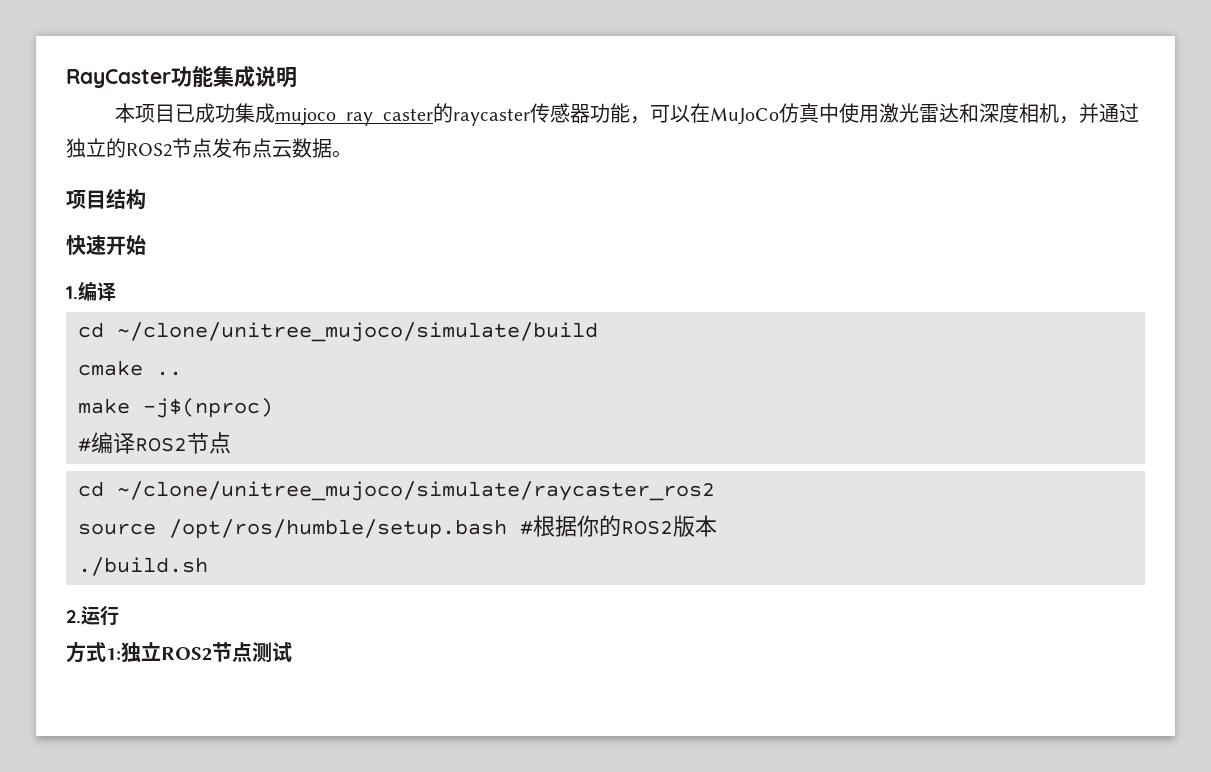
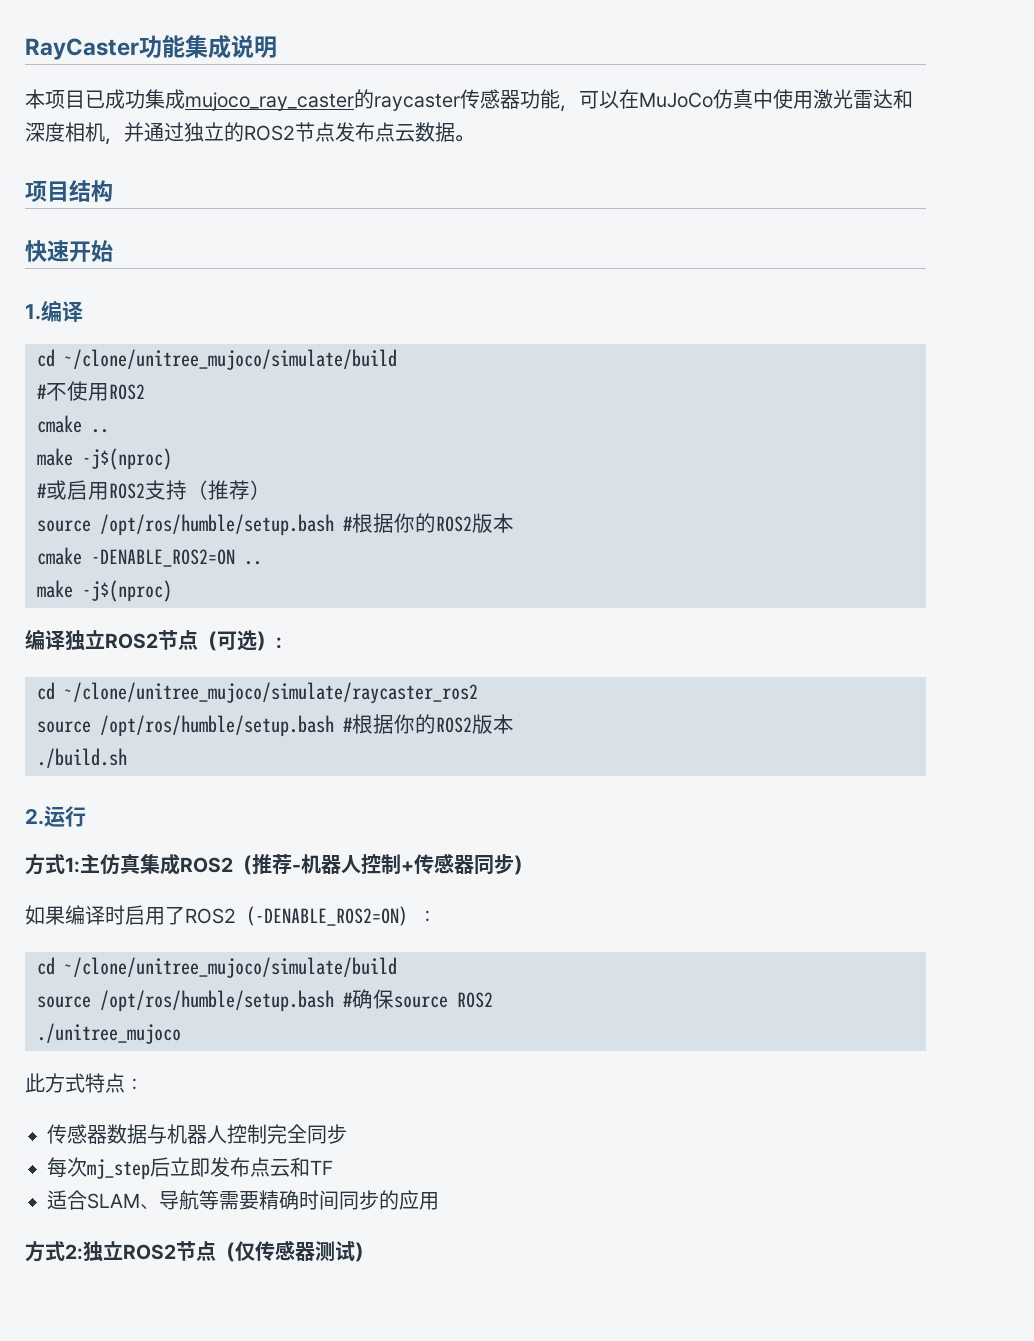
(598, 332) none -> [37,381,145,401] // #不使用ROS2
[91,432,231,454] 编译ROS2节点 -> [46,480,271,500] [37,513,514,536] [37,547,262,567] [37,580,172,602] [25,629,282,651] 或启用ROS2支持（推荐） // source /opt/ros/humble/setup.bash #根据你的ROS2版本 // cmake -DENABLE_ROS2=ON .. // make -j$(nproc) // 编译独立ROS2节点（可选）:
[121,642,292,663] 独立ROS2节点测试 -> [80,853,533,875] [25,905,437,926] [37,957,397,978] [37,989,493,1012] [37,1023,181,1044] [25,1073,144,1093] [47,1124,347,1144] [47,1157,333,1180] [47,1190,439,1210] [25,1240,374,1262] 主仿真集成ROS2（推荐-机器人控制+传感器同步） // 如果编译时启用了ROS2（-DENABLE_ROS2=ON）： // cd ~/clone/unitree_mujoco/simulate/build // source /opt/ros/humble/setup.bash #确保source ROS2 // ./unitree_mujoco // 此方式特点： // 传感器数据与机器人控制完全同步 // 每次mj_step后立即发布点云和TF // 适合SLAM、导航等需要精确时间同步的应用 // 方式2:独立ROS2节点（仅传感器测试）

